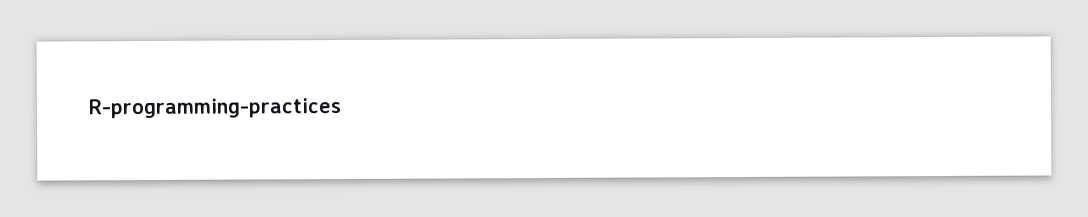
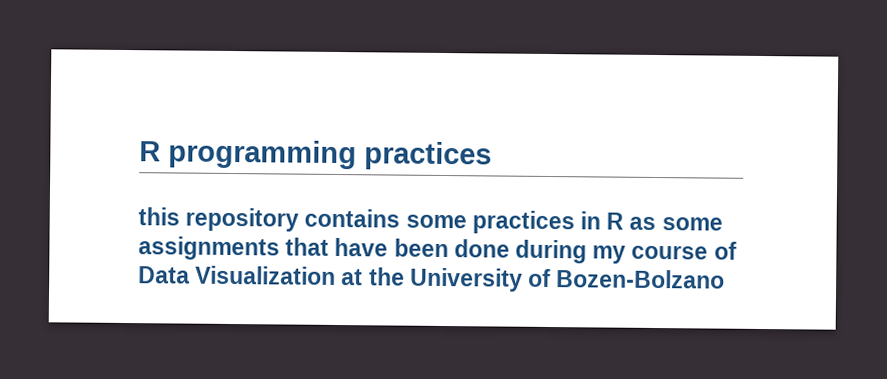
[88,98,342,119] R-programming-practices -> [139,139,492,171] [138,207,723,235] [138,236,737,264] [138,265,726,292] R programming practices // this repository contains some practices in R as some assignments that have been done during my course of Data Visualization at the University of Bozen-Bolzano

